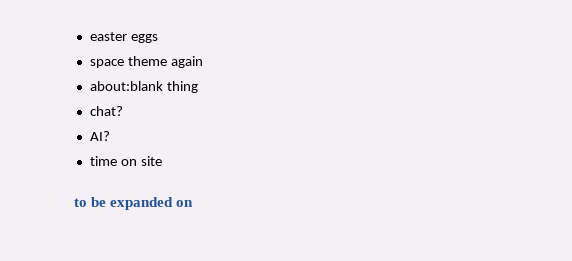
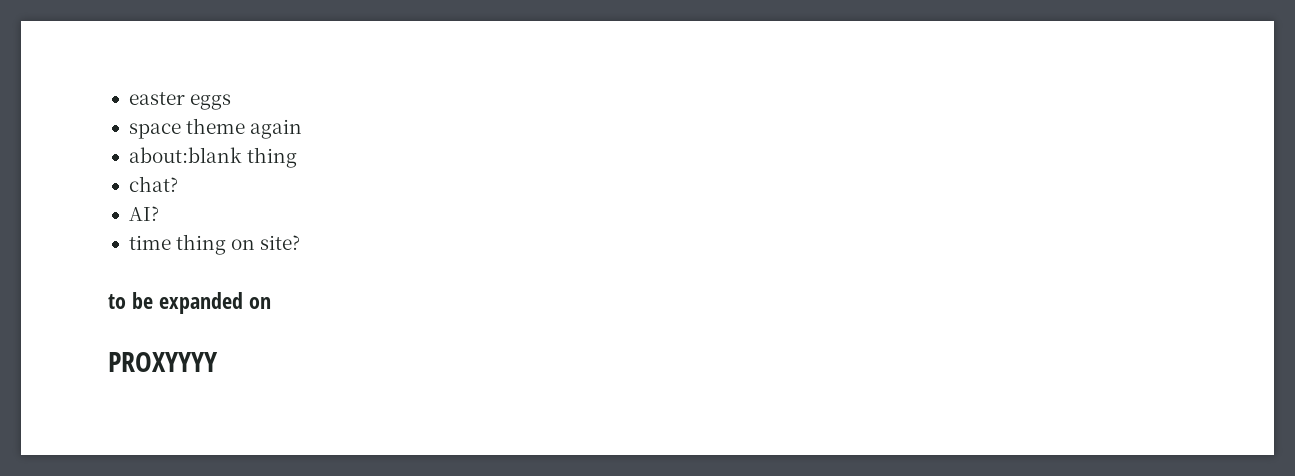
[120,156,162,166] on site -> [176,234,301,255] thing on site?
(194, 203) none -> [108,352,218,372] // PROXYYYY

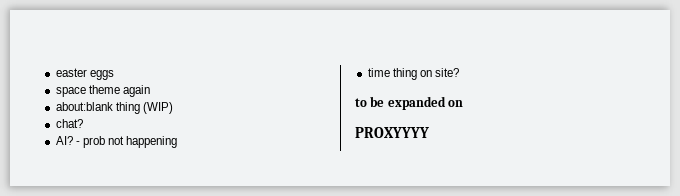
(298, 157) none -> [142,102,173,114] (WIP)
(159, 213) none -> [75,136,178,148] - prob not happening

